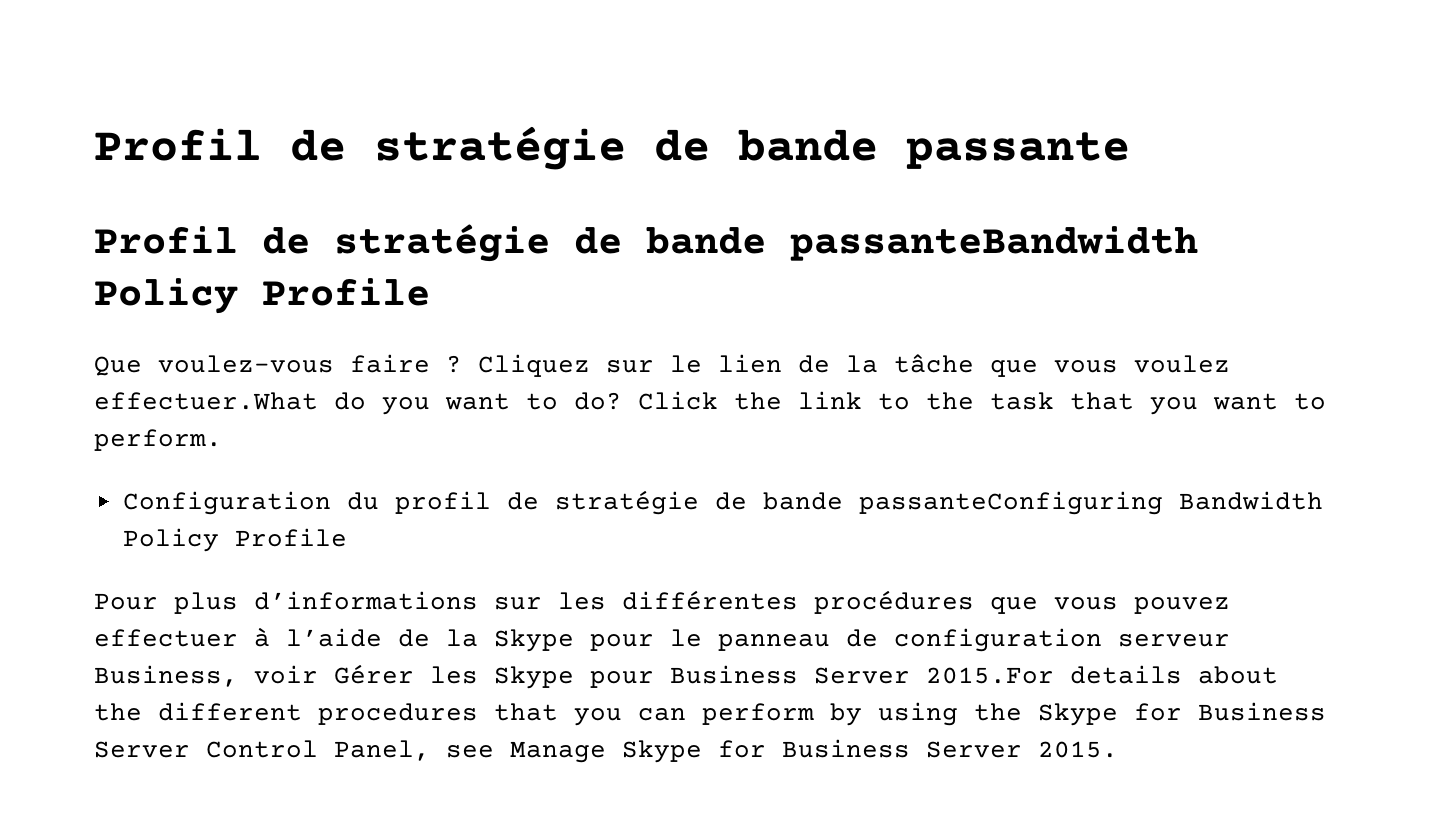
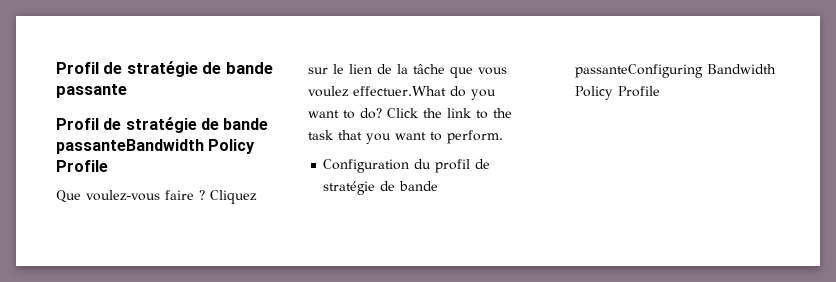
[94,590,1230,614] [94,627,1230,652] [94,664,1278,689] [94,702,1326,726] [94,739,1118,763] // Pour plus d’informations sur les différentes procédures que vous pouvez effectuer à l’aide de la Skype pour le panneau de configuration serveur Business, voir Gérer les Skype pour Business Server 2015.For details about the different procedures that you can perform by using the Skype for Business Server Control Panel, see Manage Skype for Business Server 2015. -> (661, 91) none

